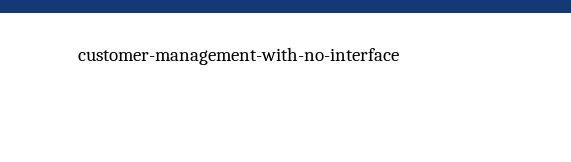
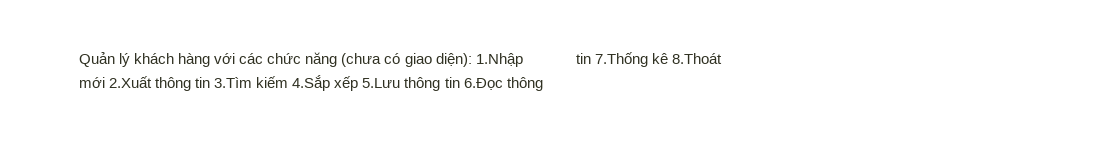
[78,47,399,65] customer-management-with-no-interface -> [79,52,523,67] [79,75,543,91] [576,52,723,67] Quản lý khách hàng với các chức năng (chưa có giao diện): 1.Nhập mới 2.Xuất thông tin 3.Tìm kiếm 4.Sắp xếp 5.Lưu thông tin 6.Đọc thông tin 7.Thống kê 8.Thoát

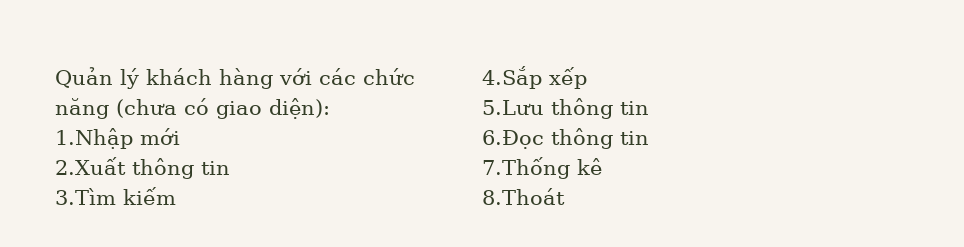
(472, 60) none -> (330, 108) //
(105, 82) none -> (180, 136) //
(211, 82) none -> (230, 168) //
(289, 82) none -> (176, 196) //
(359, 83) none -> (587, 78) //
(460, 82) none -> (649, 108) //
(591, 58) none -> (649, 138) //
(669, 58) none -> (602, 166) //

